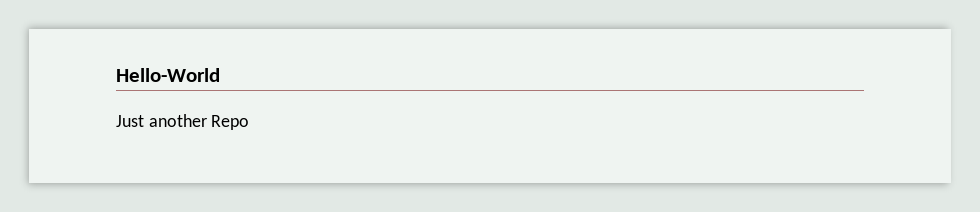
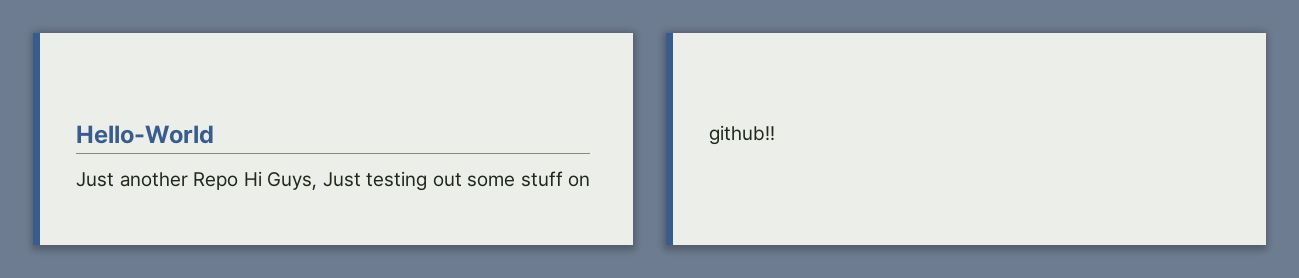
(250, 122) none -> [243,171,590,191] [709,125,775,145] Hi Guys, Just testing out some stuff on github!!

